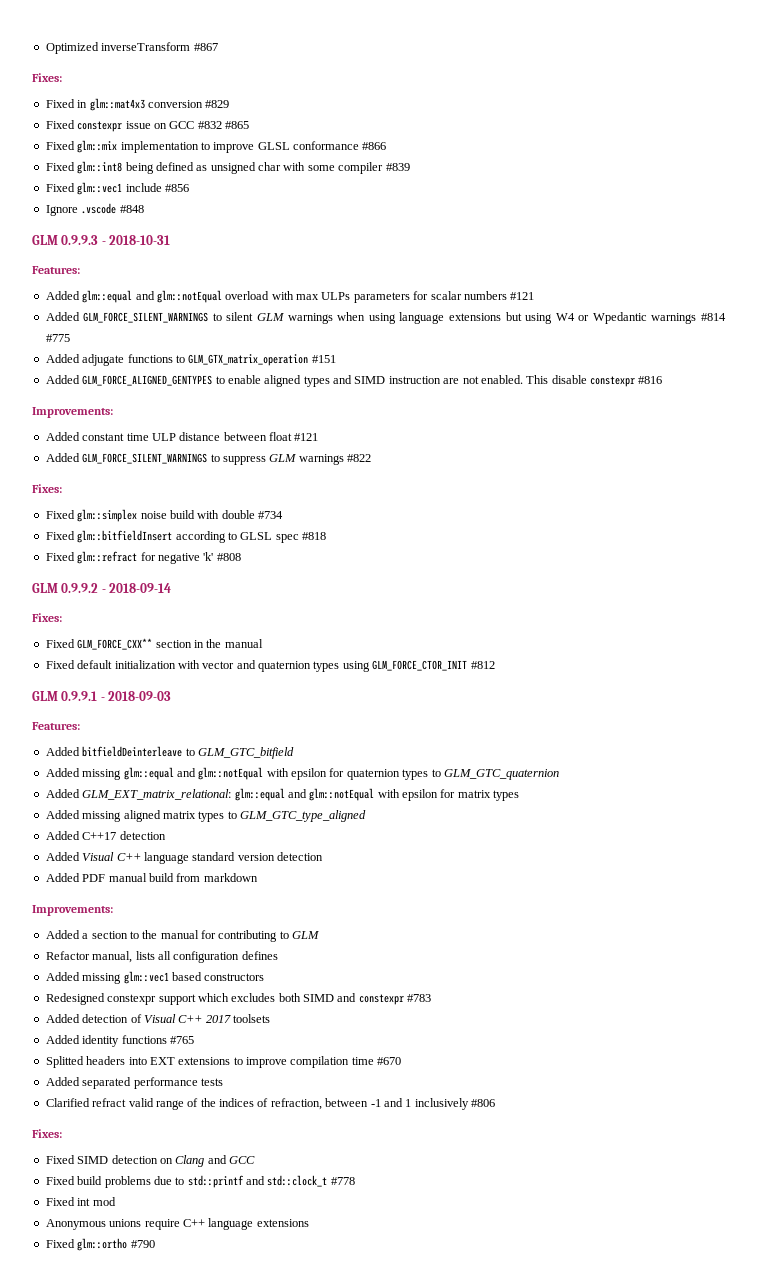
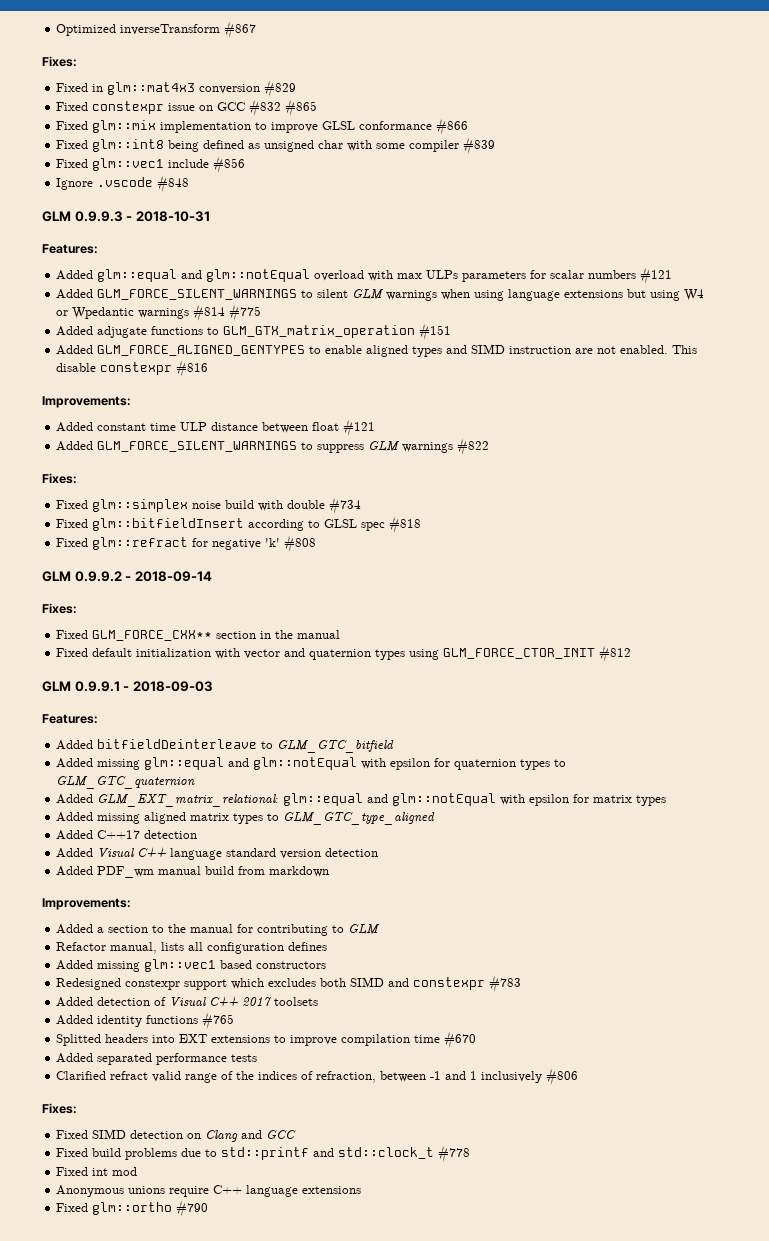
[82,874,106,882] PDF -> [97,866,155,878] PDF_wm

